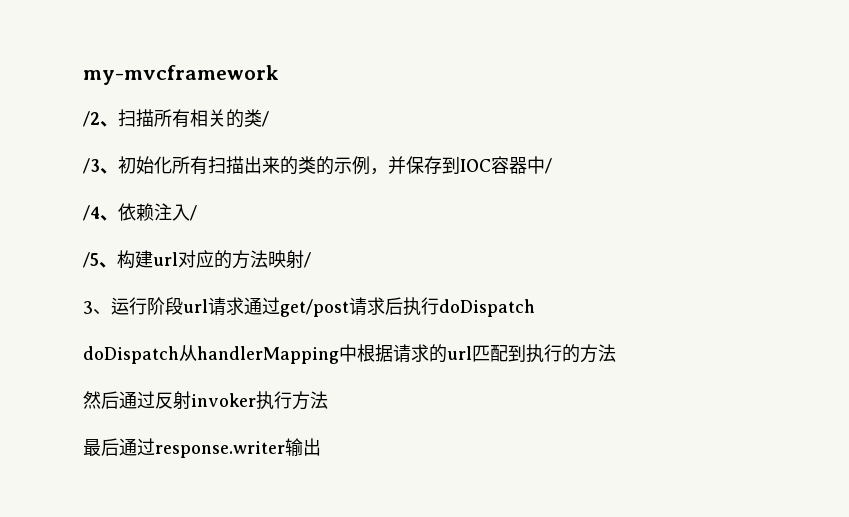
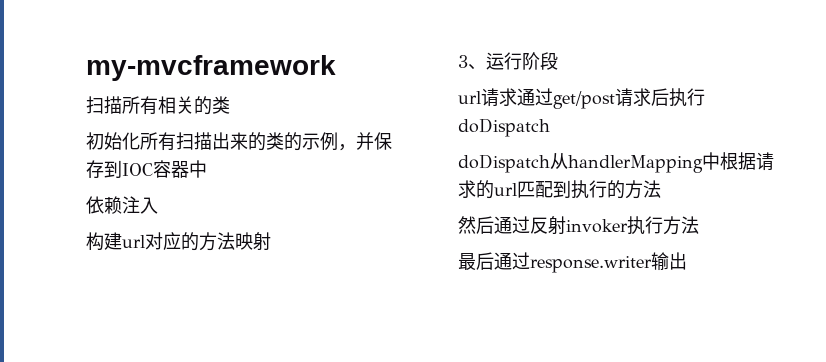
[83,111,118,127] /2、 -> (336, 68) none
[262,111,269,127] [83,158,118,174] / // /3、 -> (230, 105) //
[545,158,552,174] [83,205,118,221] / // /4、 -> (207, 169) //
[190,205,197,221] [83,252,117,268] / // /5、 -> (158, 205) //
[304,252,311,268] / -> (271, 241) none
(183, 306) none -> (558, 61) //

